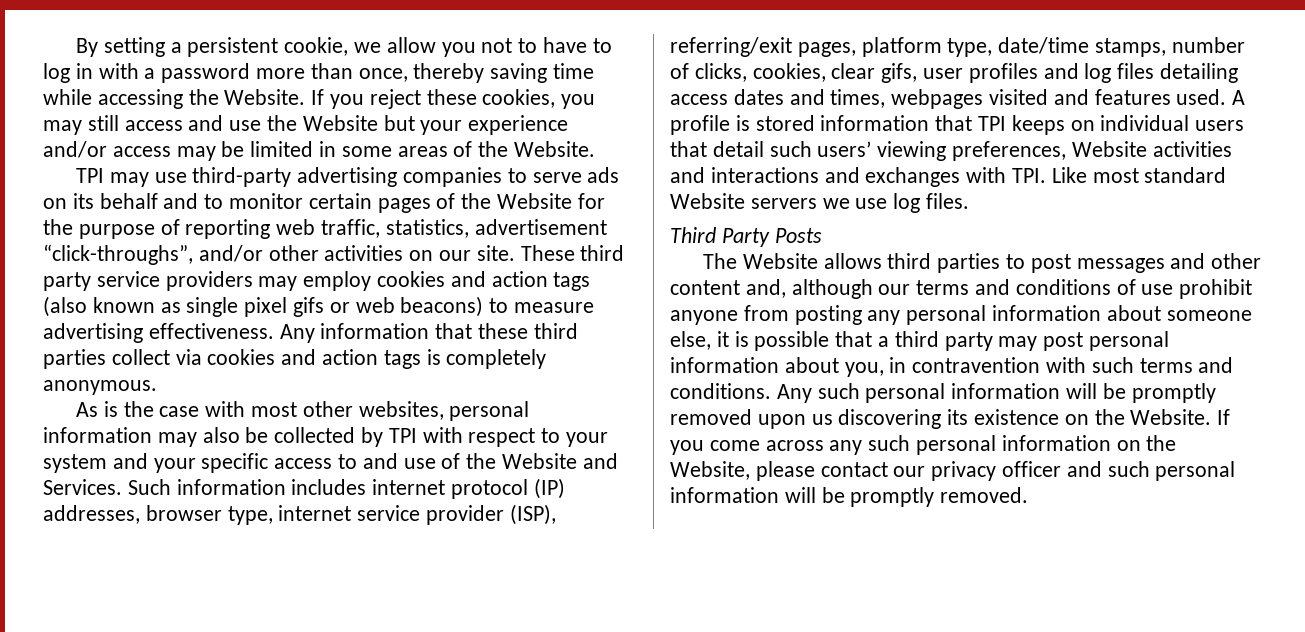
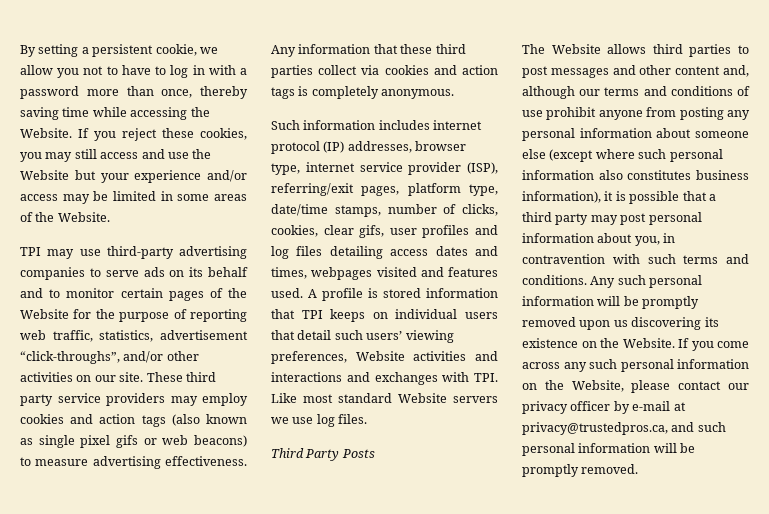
[75,401,530,421] [43,427,609,447] [43,453,618,473] [43,479,122,495] As is the case with most other websites, personal information may also be collected by TPI with respect to your system and your specific access to and use of the Website and Services. -> (455, 94) none
[670,331,711,350] else, -> [522,149,723,162] [522,170,749,180] [522,191,601,203] else (except where such personal information also constitutes business information),
(1062, 469) none -> [613,401,686,414] [522,422,668,435] by e-mail at privacy@trustedpros.ca,

